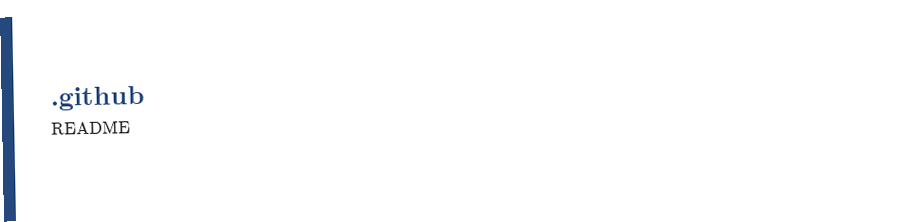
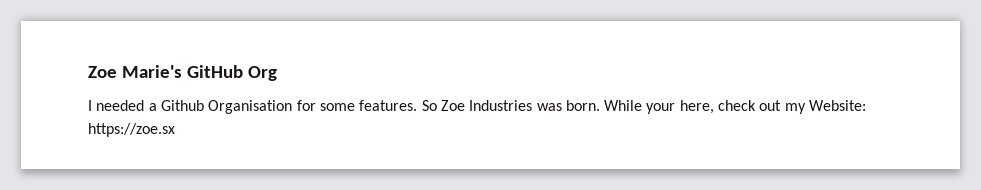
[50,85,145,111] [51,120,131,135] .github // README -> [88,65,277,81] [88,100,867,114] [88,123,175,137] Zoe Marie's GitHub Org // I needed a Github Organisation for some features. So Zoe Industries was born. While your here, check out my Website: https://zoe.sx

